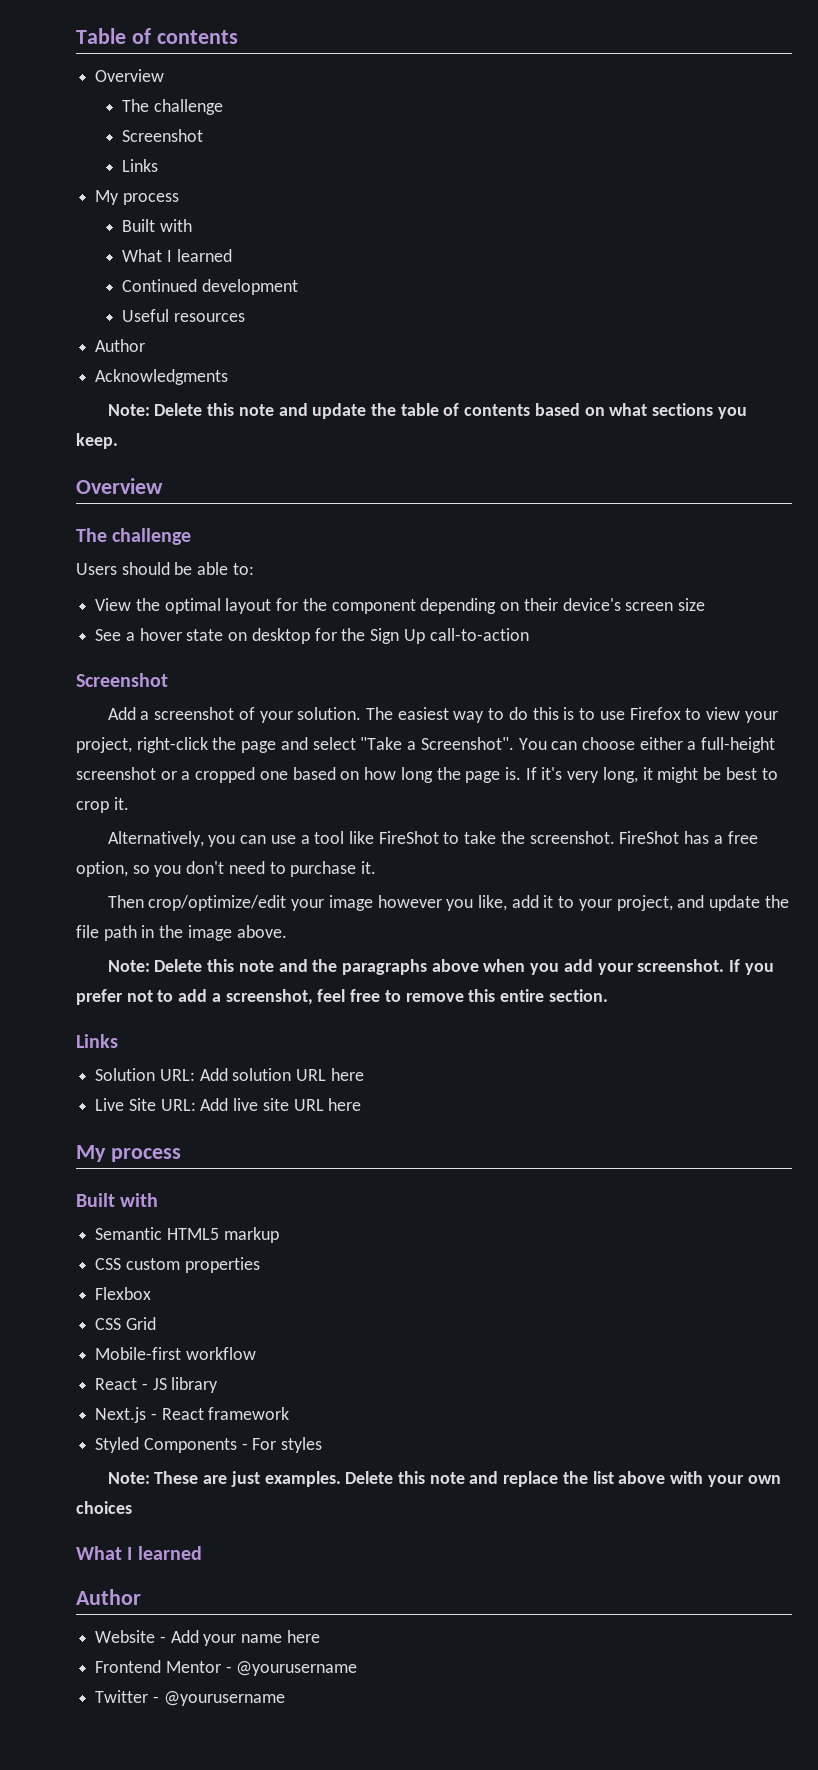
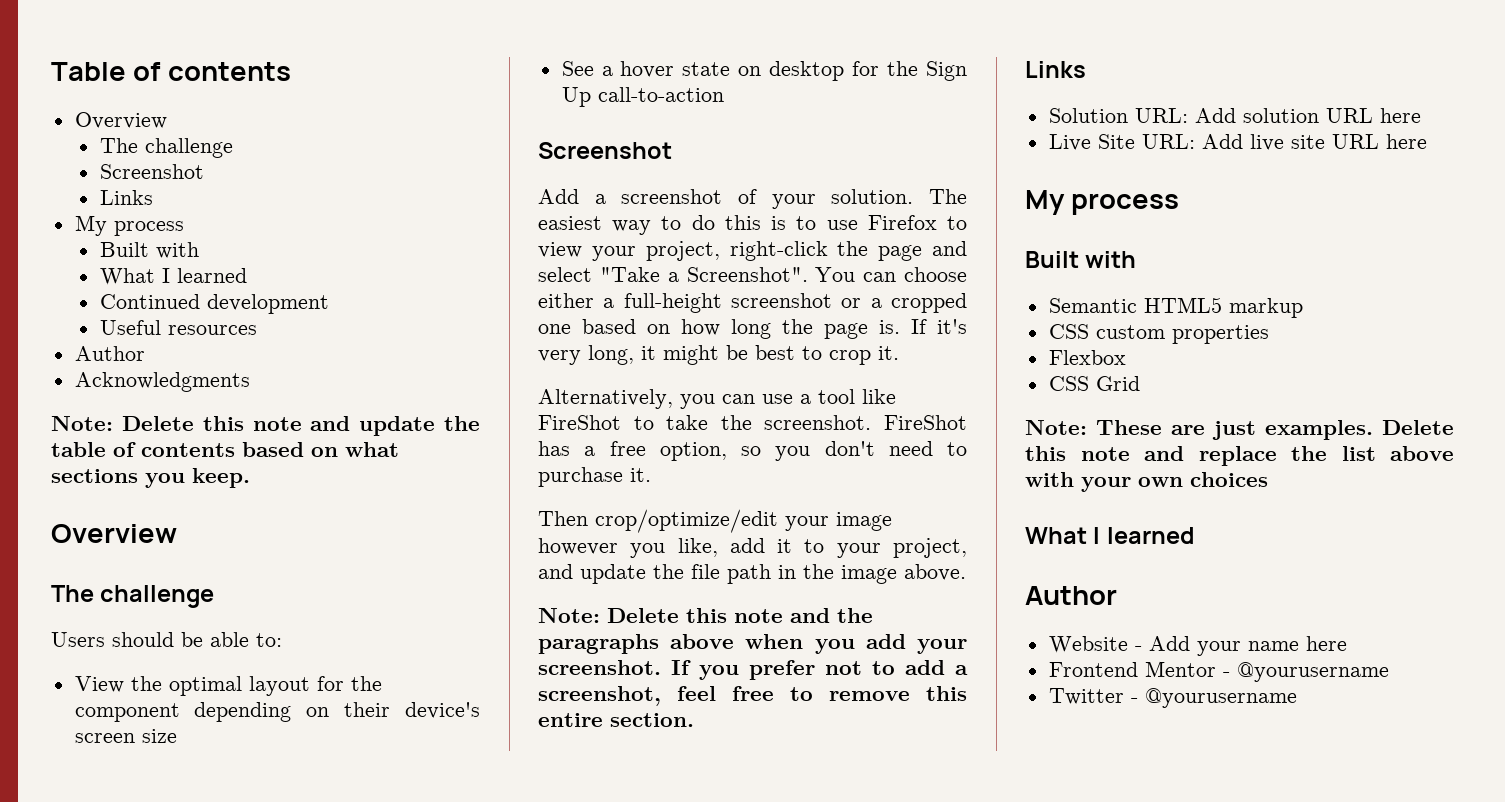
[95,1347,256,1360] [95,1377,219,1393] [95,1407,290,1423] [95,1437,323,1453] // Mobile-first workflow // React - JS library // Next.js - React framework // Styled Components - For styles -> (1140, 383) none

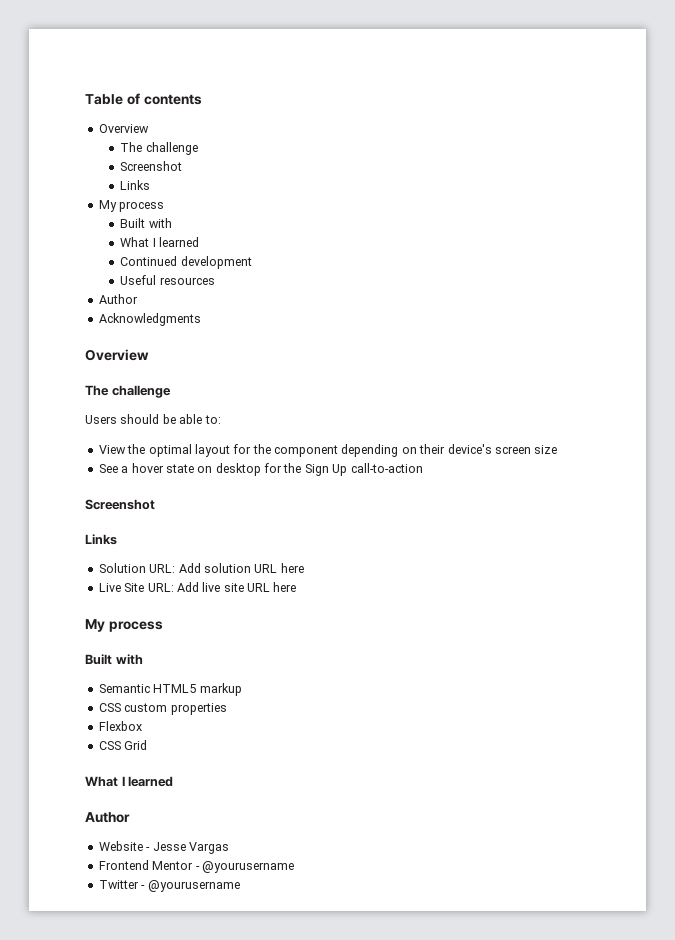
[51,416,480,436] [51,442,399,457] [51,468,250,488] // Note: Delete this note and update the table of contents based on what sections you keep. -> (201, 319) none
[538,189,967,209] [538,215,967,235] [538,241,967,261] [538,267,967,282] [538,293,967,313] [538,319,967,339] [538,345,899,365] [538,389,896,409] [538,415,967,430] [538,441,967,461] [538,467,651,487] [538,509,892,533] [538,538,967,558] [538,564,966,584] [538,608,873,623] [538,634,967,654] [538,660,968,680] [538,686,967,706] [538,713,694,727] // Add a screenshot of your solution. The easiest way to do this is to use Firefox to view your project, right-click the page and select "Take a Screenshot". You can choose either a full-height screenshot or a cropped one based on how long the page is. If it's very long, it might be best to crop it. // Alternatively, you can use a tool like FireShot to take the screenshot. FireShot has a free option, so you don't need to purchase it. // Then crop/optimize/edit your image however you like, add it to your project, and update the file path in the image above. // Note: Delete this note and the paragraphs above when you add your screenshot. If you prefer not to add a screenshot, feel free to remove this entire section. -> (155, 504) none
[1025,420,1454,440] [1025,446,1454,466] [1025,472,1268,492] // Note: These are just examples. Delete this note and replace the list above with your own choices -> (148, 745) none
[1148,636,1347,656] Add your name here -> [152,842,229,854] Jesse Vargas

